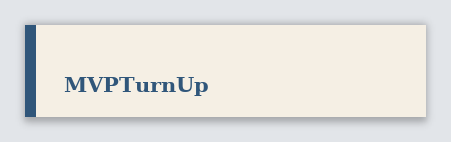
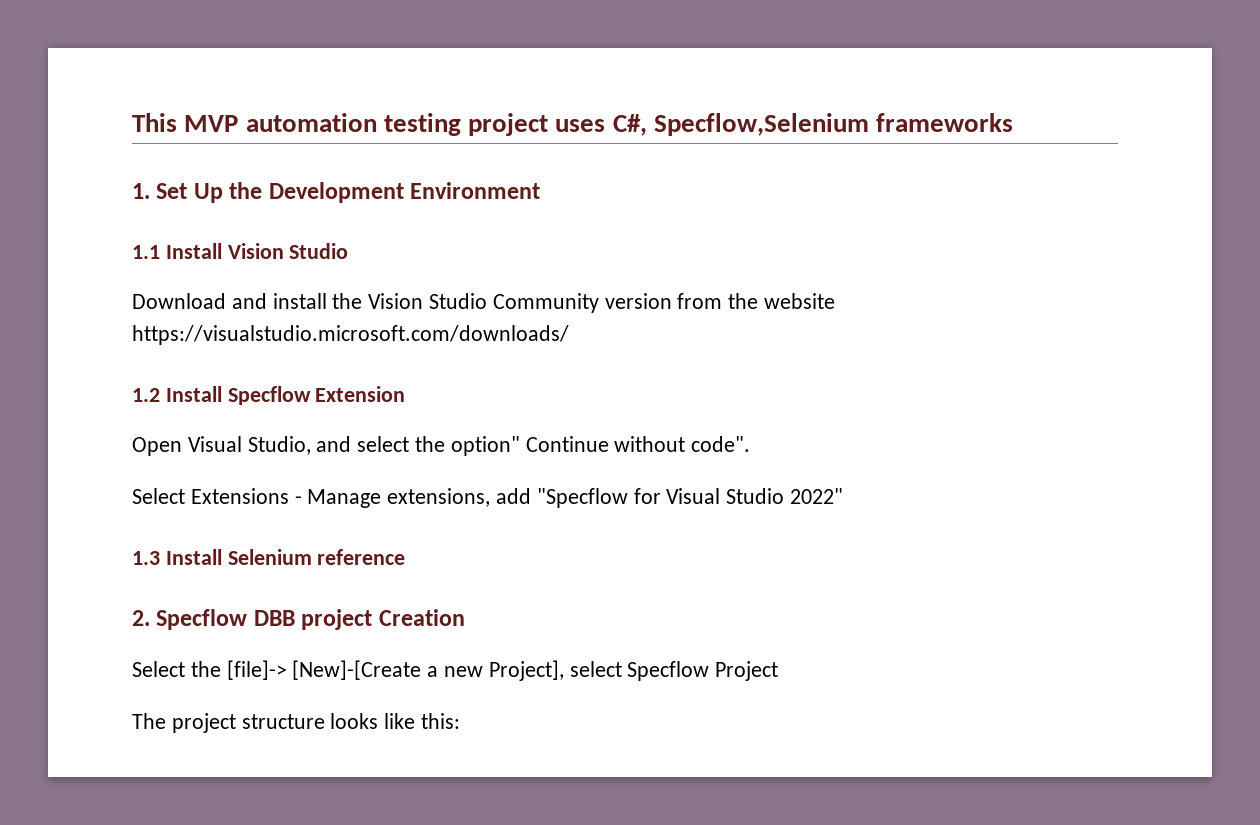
[64,77,209,96] MVPTurnUp -> [132,113,1014,136] [132,182,541,203] [132,243,349,259] [132,293,836,313] [132,325,569,345] [132,386,406,405] [132,436,751,456] [132,488,844,508] [132,549,406,565] [132,609,465,630] [132,660,779,681] [132,713,461,733] This MVP automation testing project uses C#, Specflow,Selenium frameworks // 1. Set Up the Development Environment // 1.1 Install Vision Studio // Download and install the Vision Studio Community version from the website https://visualstudio.microsoft.com/downloads/ // 1.2 Install Specflow Extension // Open Visual Studio, and select the option" Continue without code". // Select Extensions - Manage extensions, add "Specflow for Visual Studio 2022" // 1.3 Install Selenium reference // 2. Specflow DBB project Creation // Select the [file]-> [New]-[Create a new Project], select Specflow Project // The project structure looks like this:

